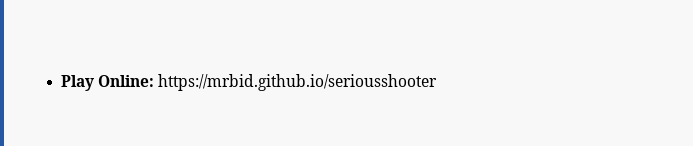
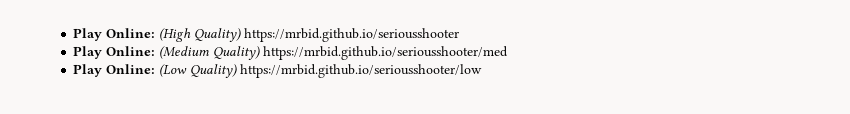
[61,75,155,91] Play Online: -> [73,28,242,42] Play Online: (High Quality)
(438, 82) none -> [73,46,509,60] [73,64,483,78] // Play Online: (Medium Quality) https://mrbid.github.io/seriousshooter/med // Play Online: (Low Quality) https://mrbid.github.io/seriousshooter/low

